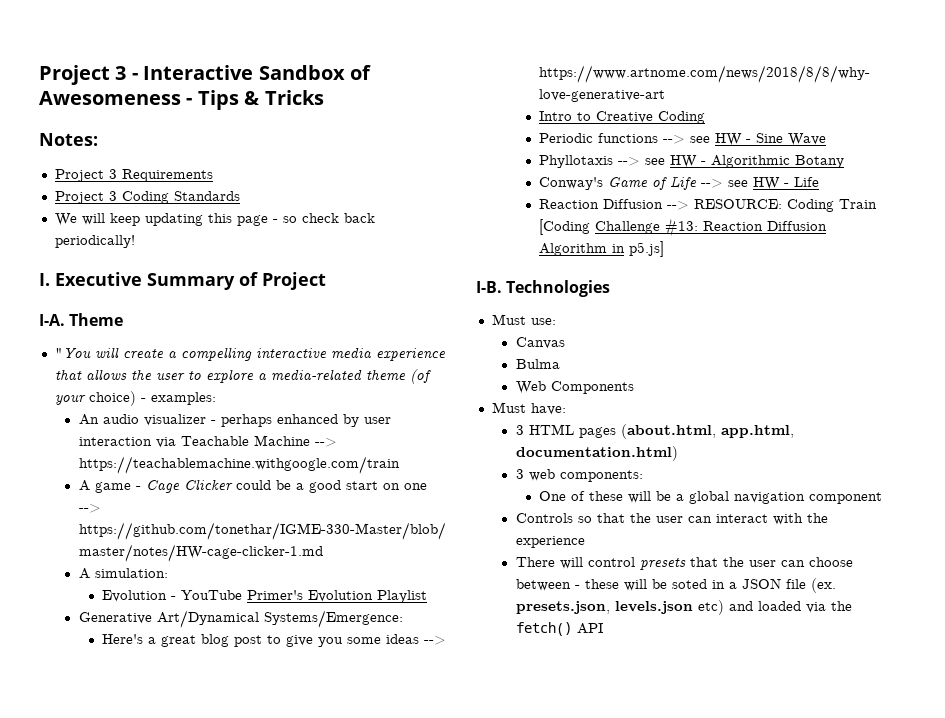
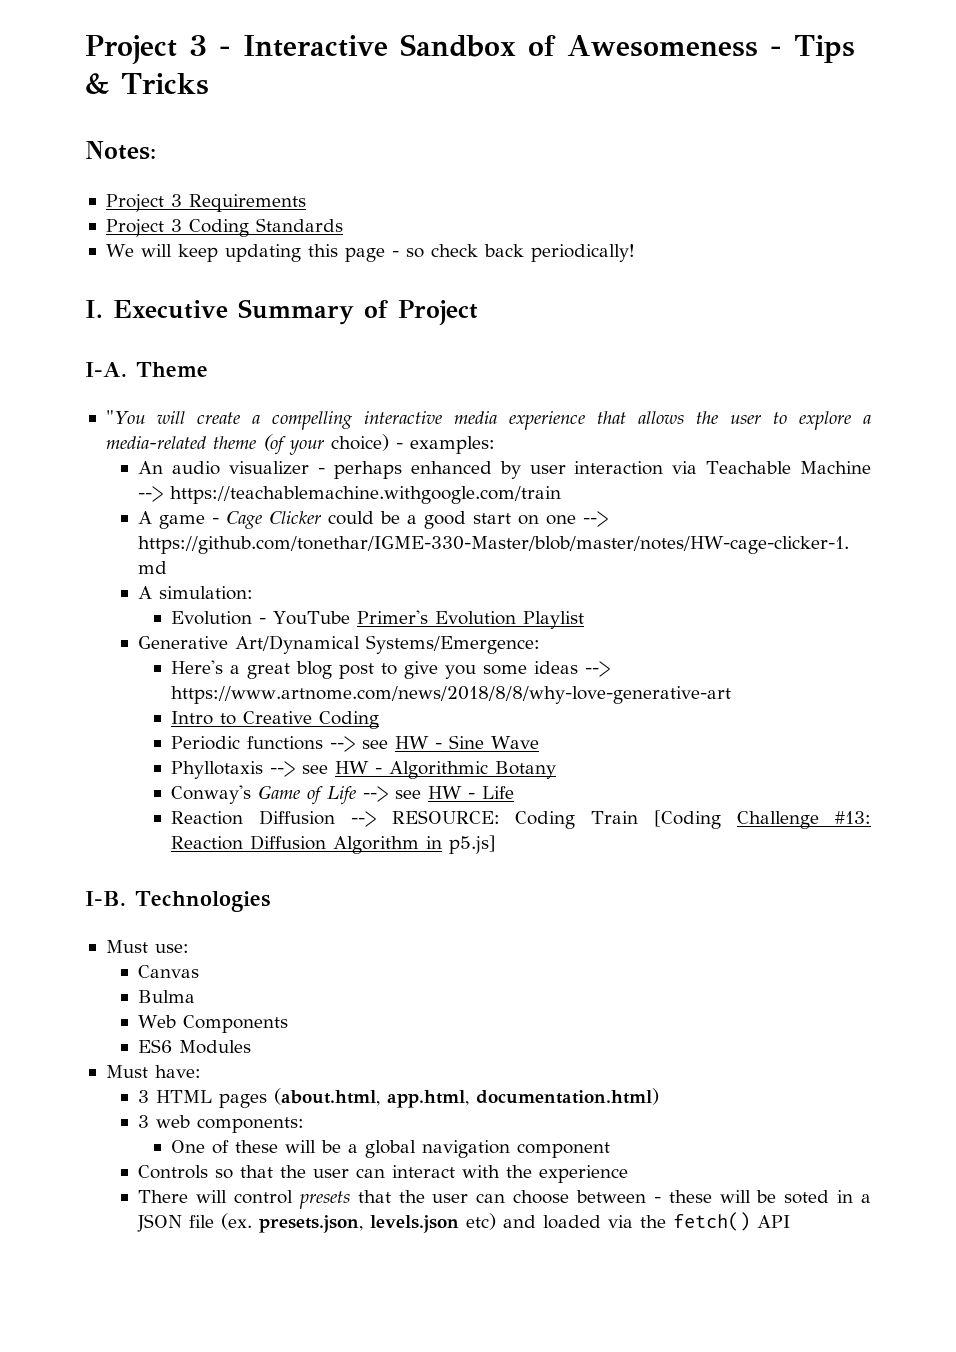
(634, 387) none -> [138,1039,252,1054] // ES6 Modules

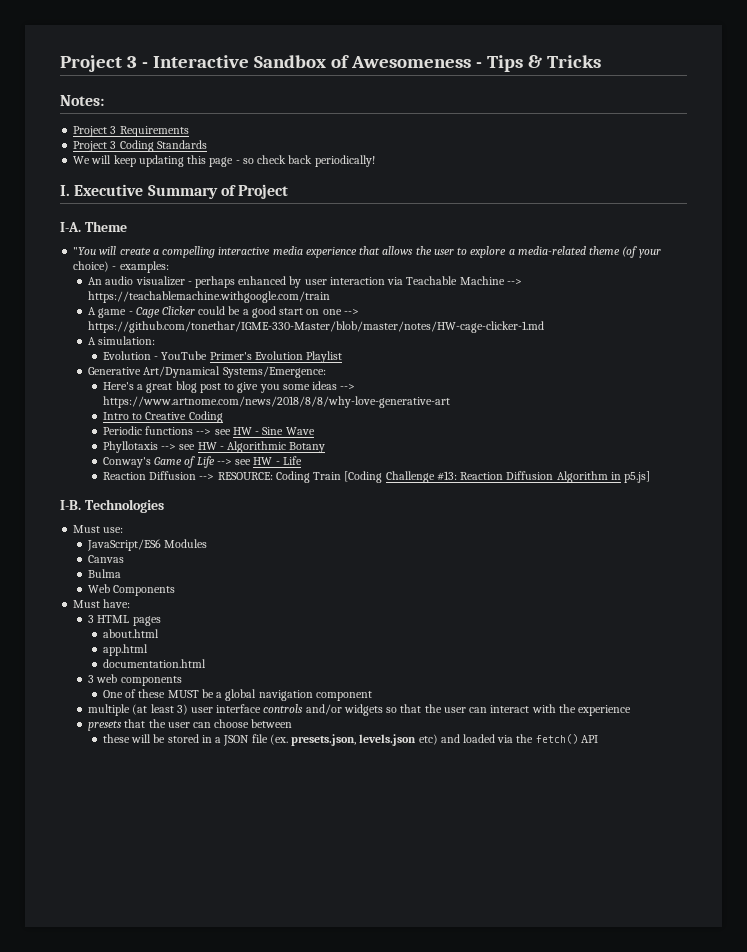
(189, 948) none -> [87,539,208,551] // JavaScript/ES6 Modules
[138,1039,252,1054] // ES6 Modules -> (176, 590) none
[274,1088,660,1108] (about.html, app.html, documentation.html) -> [102,629,159,638] [102,644,148,656] [102,659,206,668] // about.html // app.html // documentation.html
[197,1117,305,1133] components: -> [120,676,182,686] components
[284,1140,316,1153] will -> [167,690,199,698] MUST
[138,1165,209,1179] Controls -> [88,704,383,716] multiple (at least 3) user interface controls and/or widgets
[138,1190,294,1204] There will control -> (632, 710) none
[653,1190,830,1204] - these will be soted -> [102,734,199,743] // these will be stored

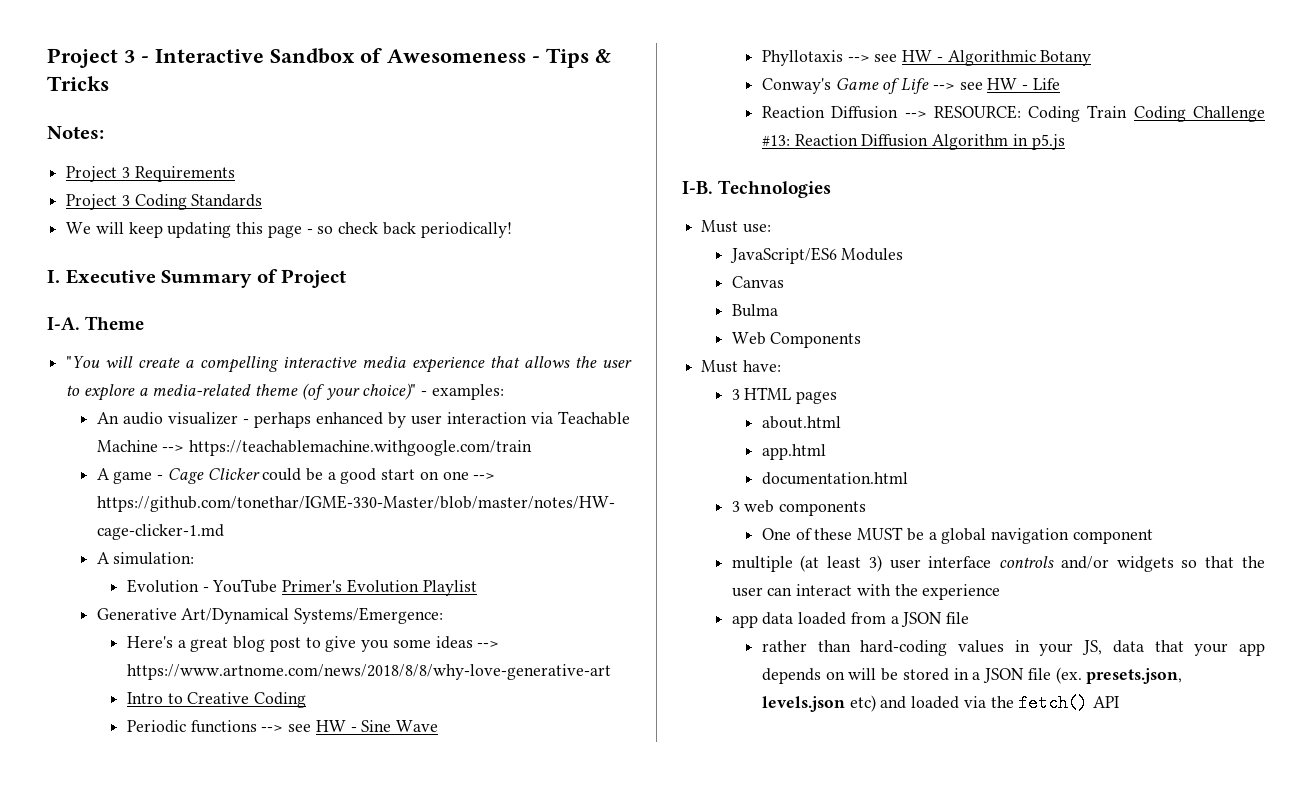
[73,261,110,272] choice) -> [362,383,417,400] choice)"
[344,471,383,483] [Coding -> [1133,106,1186,122] Coding
[623,471,650,483] p5.js] -> [1031,134,1065,150] p5.js
[88,719,293,731] [102,734,130,743] presets that the user can choose between // these -> [731,612,969,628] [761,640,1265,656] [761,668,845,684] app data loaded from a JSON file // rather than hard-coding values in your JS, data that your app depends on

